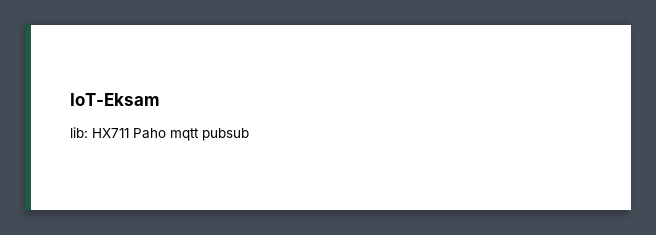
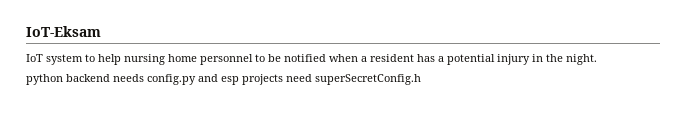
[70,127,249,141] lib: HX711 Paho mqtt pubsub -> [26,54,597,65] [26,74,421,85] IoT system to help nursing home personnel to be notified when a resident has a potential injury in the night. // python backend needs config.py and esp projects need superSecretConfig.h

